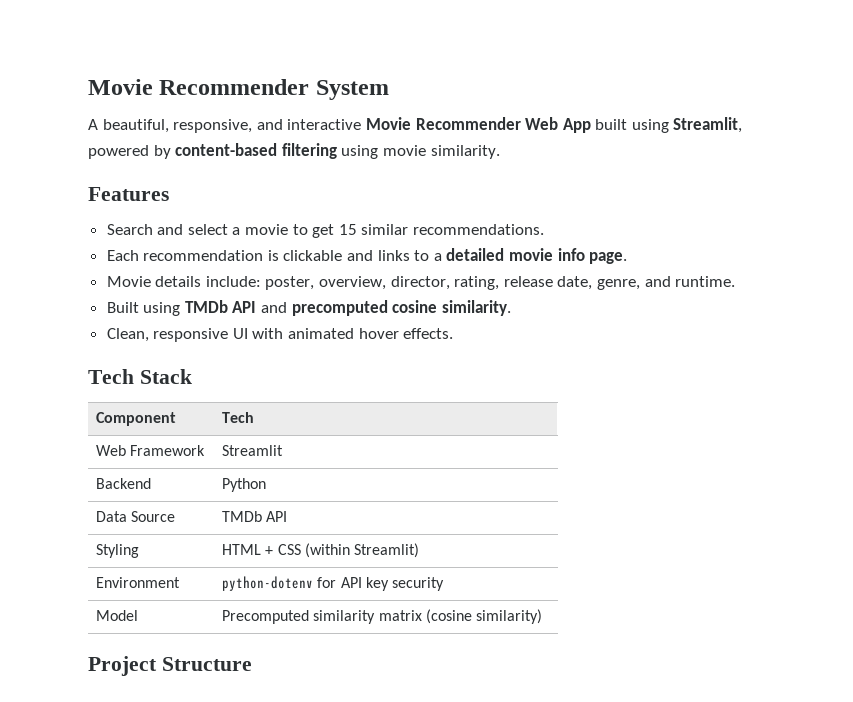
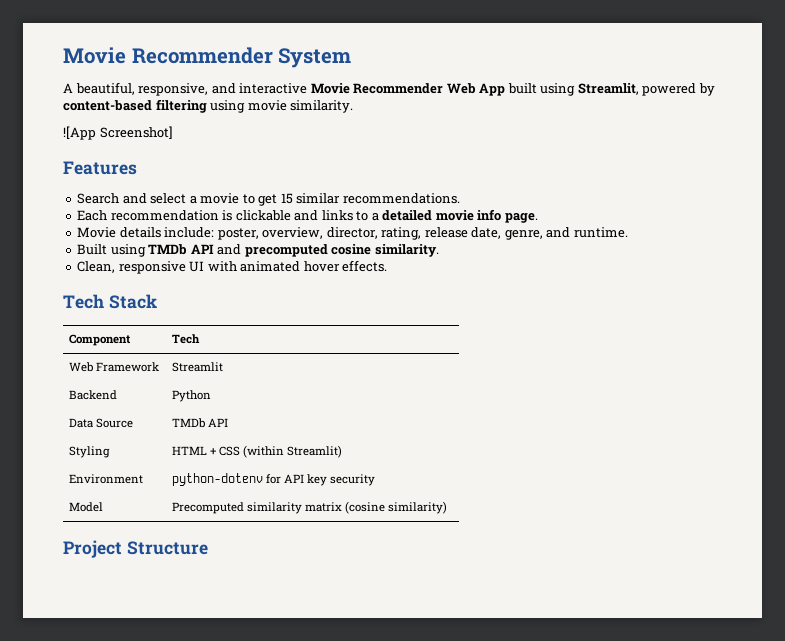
(500, 152) none -> [63,126,173,140] // ![App Screenshot]

